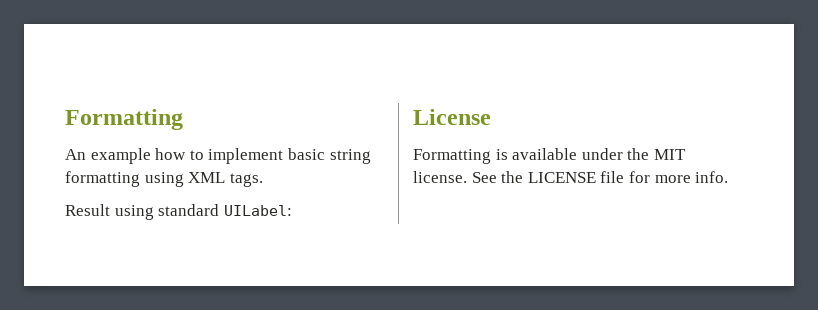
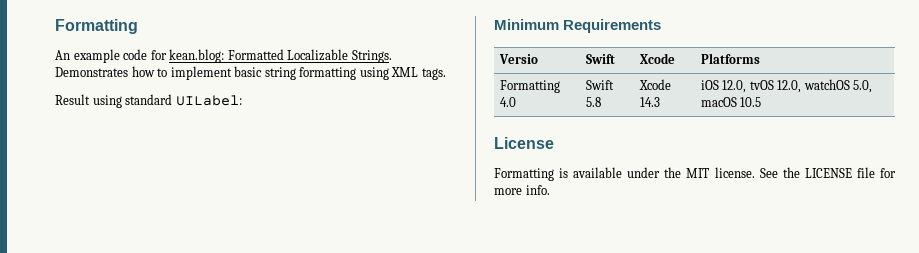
(151, 156) none -> [123,49,392,63] [55,67,128,77] code for kean.blog: Formatted Localizable Strings. Demonstrates
(292, 210) none -> [494,19,662,33] [498,54,538,64] [585,54,615,64] [639,53,675,64] [700,53,760,64] [499,80,560,93] [499,97,516,107] [585,80,614,90] [585,97,601,107] [638,79,671,90] [639,97,660,107] [700,79,873,93] [700,97,762,107] // Minimum Requirements // Versio | Swift | Xcode | Platforms // Formatting 4.0 | Swift 5.8 | Xcode 14.3 | iOS 12.0, tvOS 12.0, watchOS 5.0, macOS 10.5

